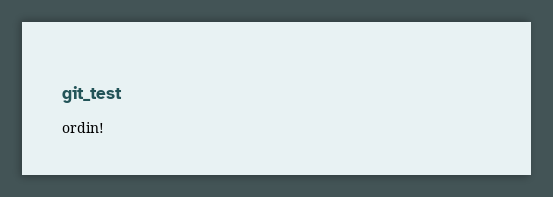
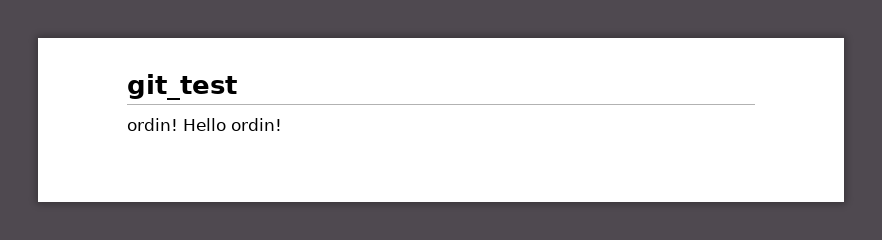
(104, 127) none -> [183,118,282,131] Hello ordin!

